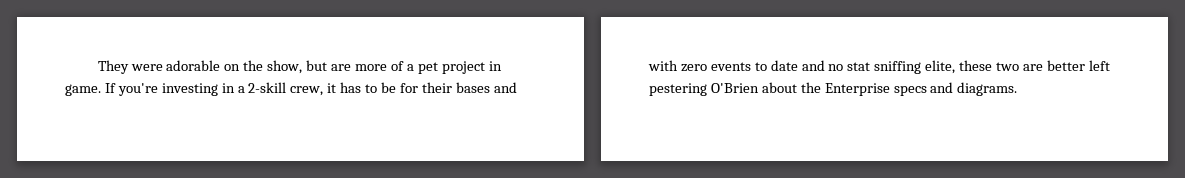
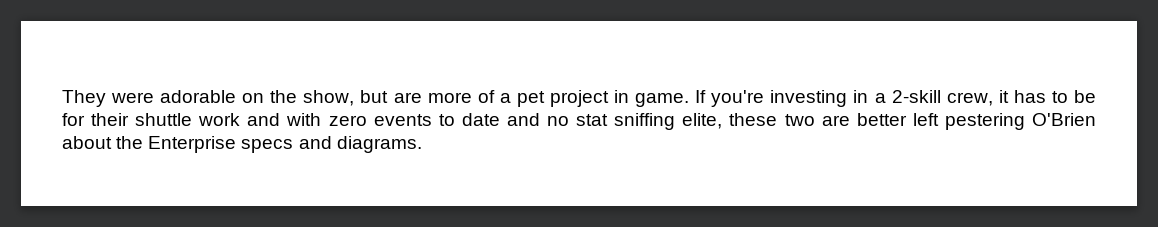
[455,82,490,93] bases -> [135,113,241,126] shuttle work

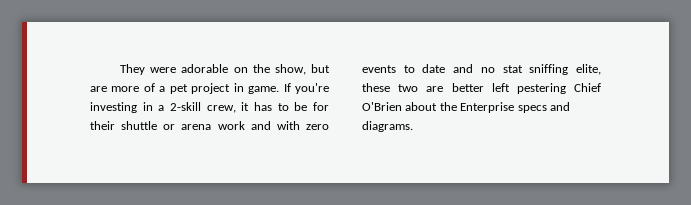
(193, 119) none -> [163,124,212,130] or arena
(1025, 121) none -> [574,83,601,92] Chief

